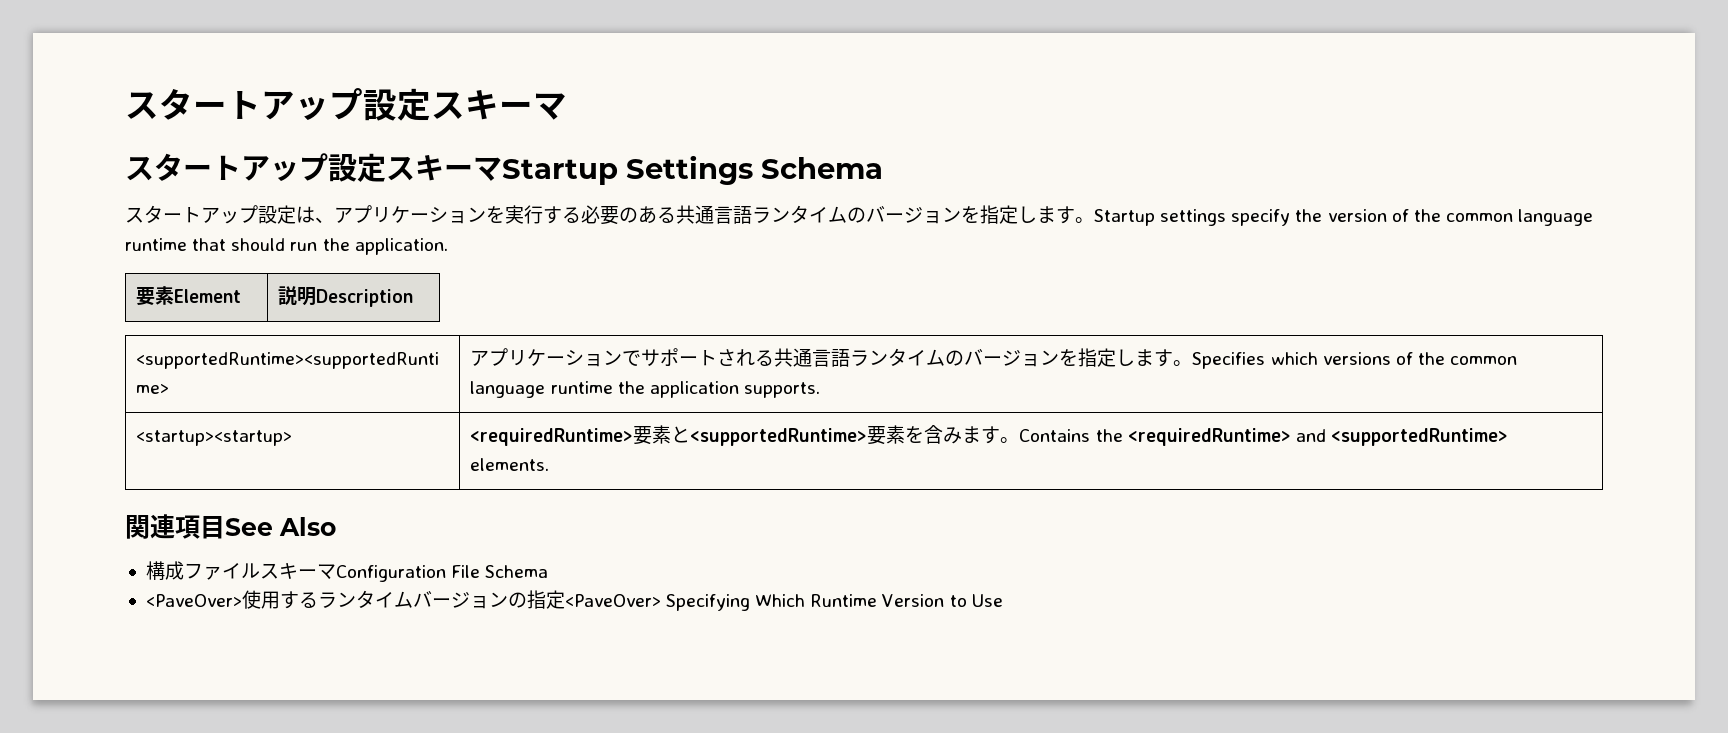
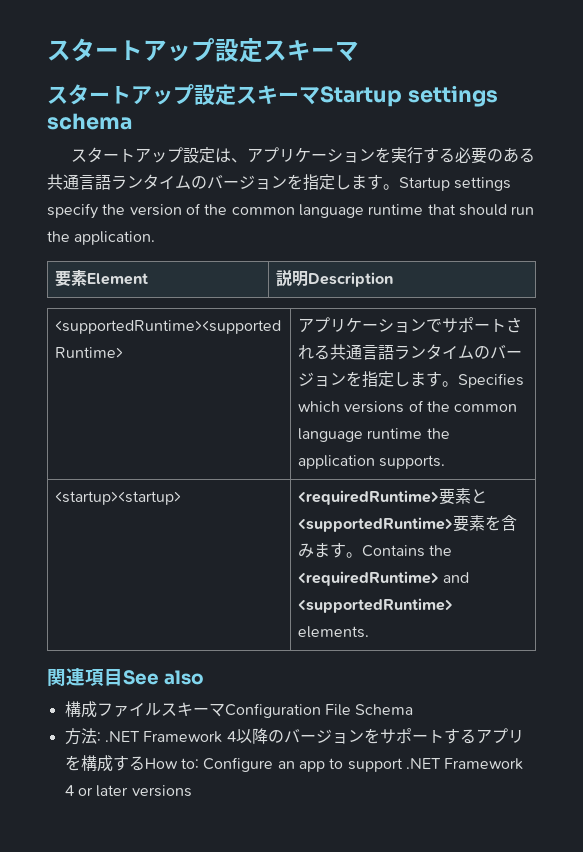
[626,155,883,185] Settings Schema -> [407,85,498,107] [47,113,132,130] settings schema
[279,517,336,536] Also -> [163,670,204,685] also
[145,590,1003,611] <PaveOver>使用するランタイムバージョンの指定<PaveOver> Specifying Which Runtime Version to Use -> [64,728,524,745] [64,755,524,772] [64,785,192,797] 方法: .NET Framework 4以降のバージョンをサポートするアプリを構成するHow to: Configure an app to support .NET Framework 4 or later versions

